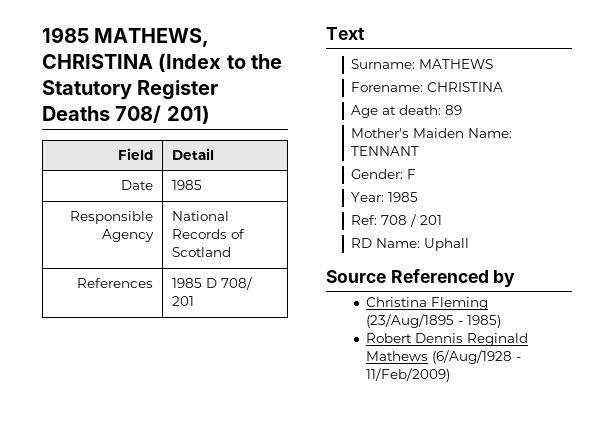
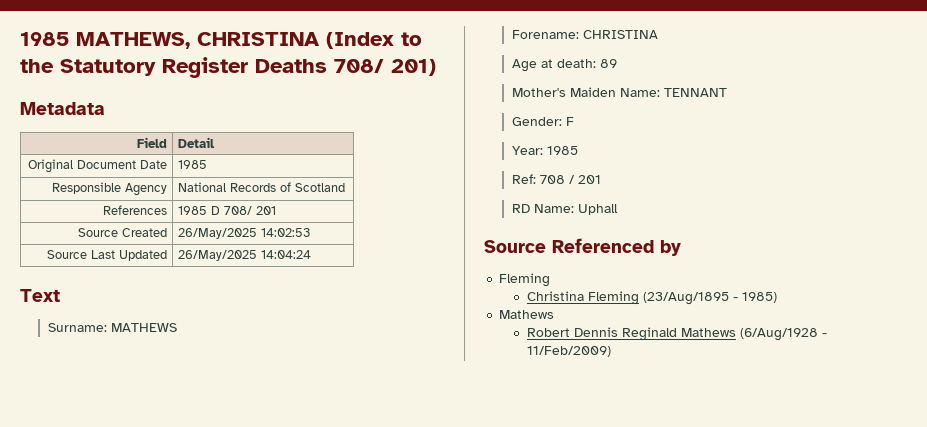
(210, 114) none -> [20,102,105,115] // Metadata
(215, 154) none -> [28,159,137,173] Original Document
(195, 301) none -> [78,228,168,237] [177,228,310,239] [47,250,168,261] [177,250,311,261] // Source Created | 26/May/2025 14:02:53 // Source Last Updated | 26/May/2025 14:04:24
(516, 278) none -> [499,273,551,287] // Fleming
(502, 321) none -> [499,310,555,319] // Mathews

